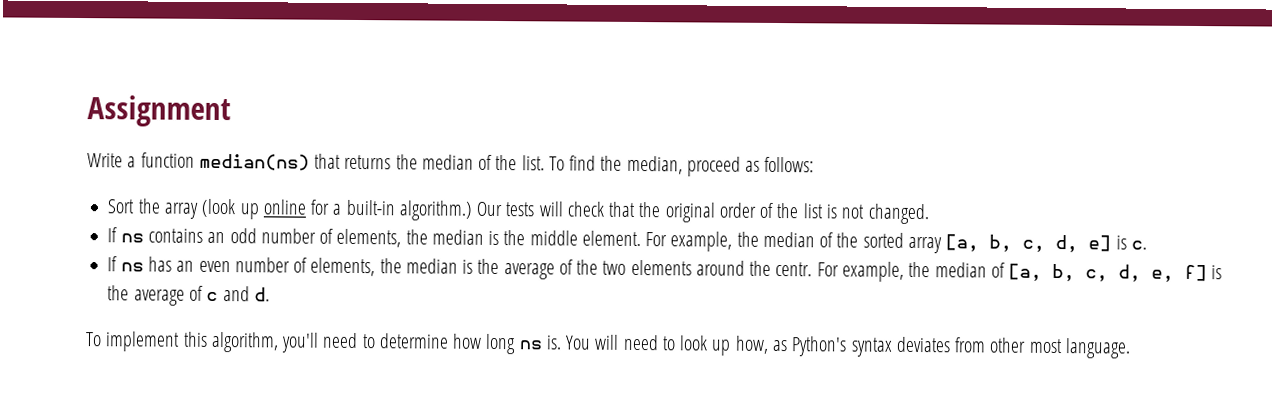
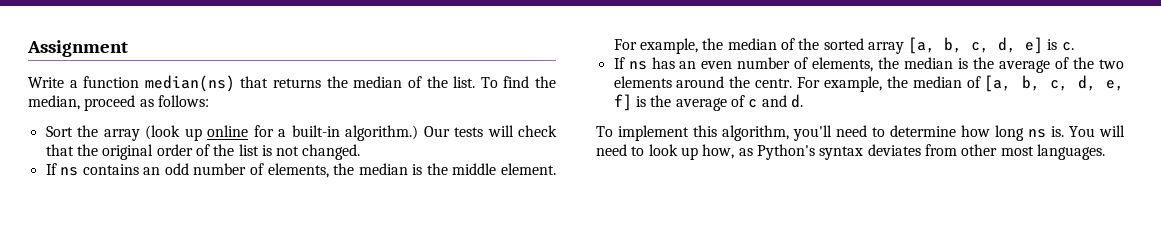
[1064,338,1131,359] language. -> [1036,144,1105,160] languages.

